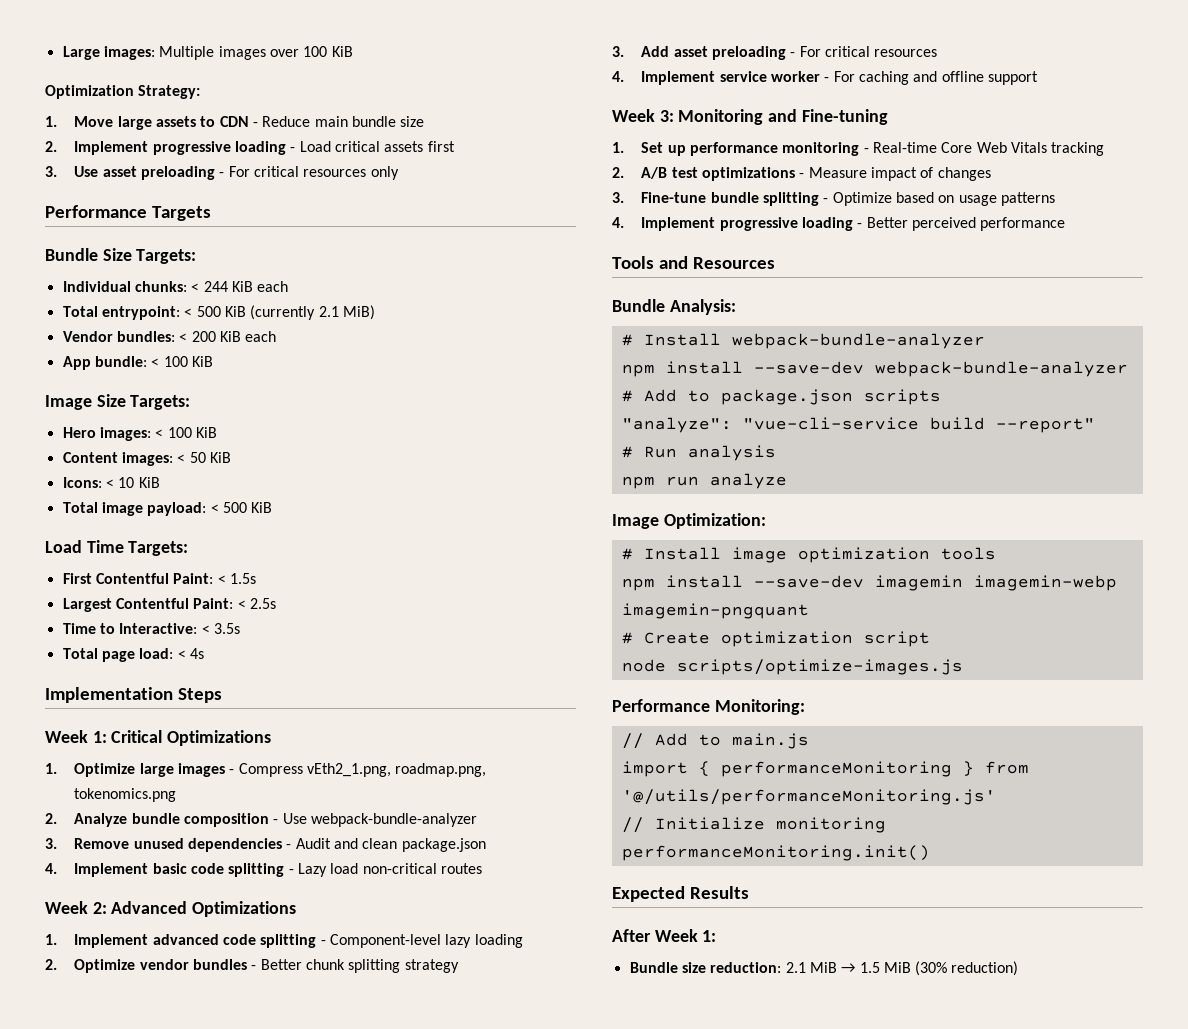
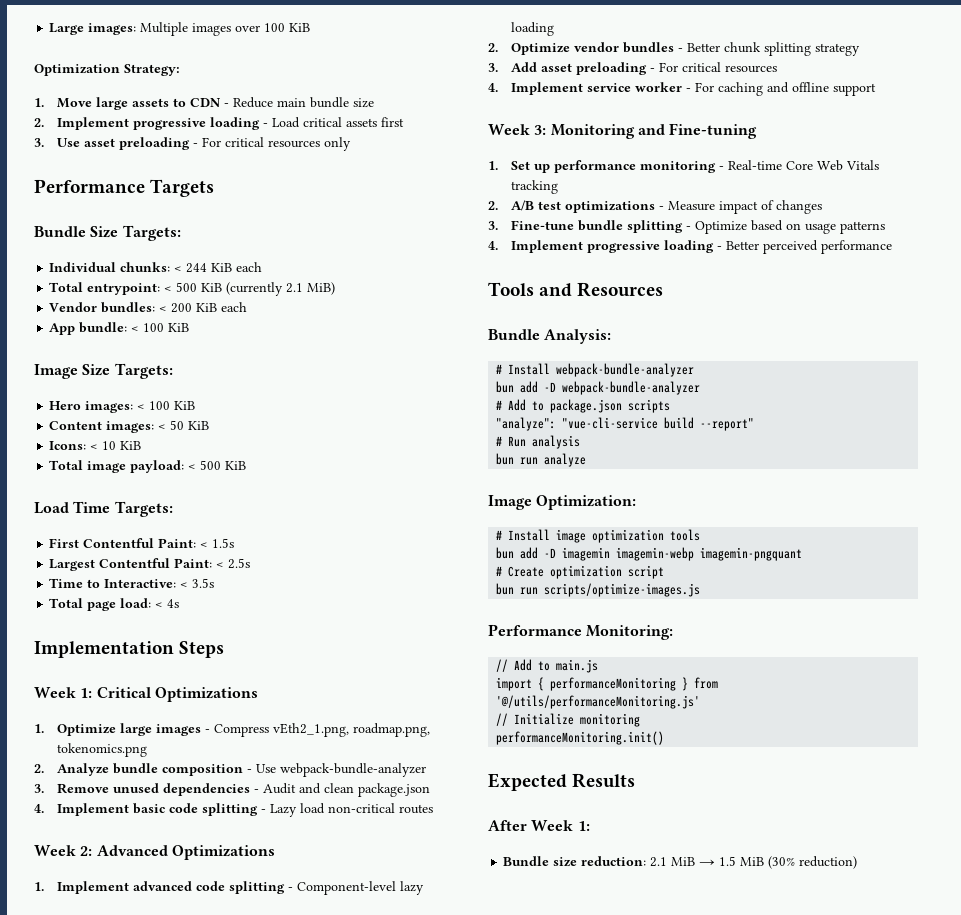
[621,361,864,377] npm install --save-dev -> [496,381,557,393] bun add -D
[621,476,655,489] npm -> [496,453,515,465] bun
[621,575,864,591] npm install --save-dev -> [496,547,557,559] bun add -D
[621,659,666,672] node -> [496,583,539,595] bun run

